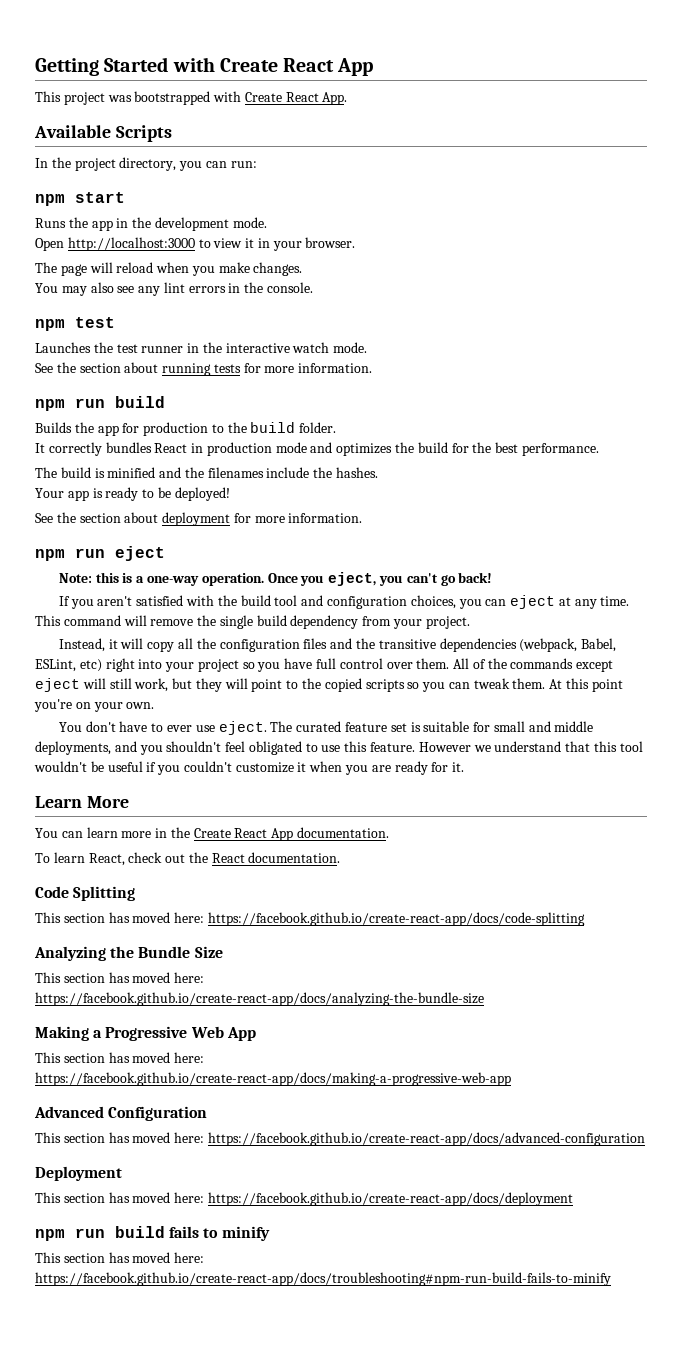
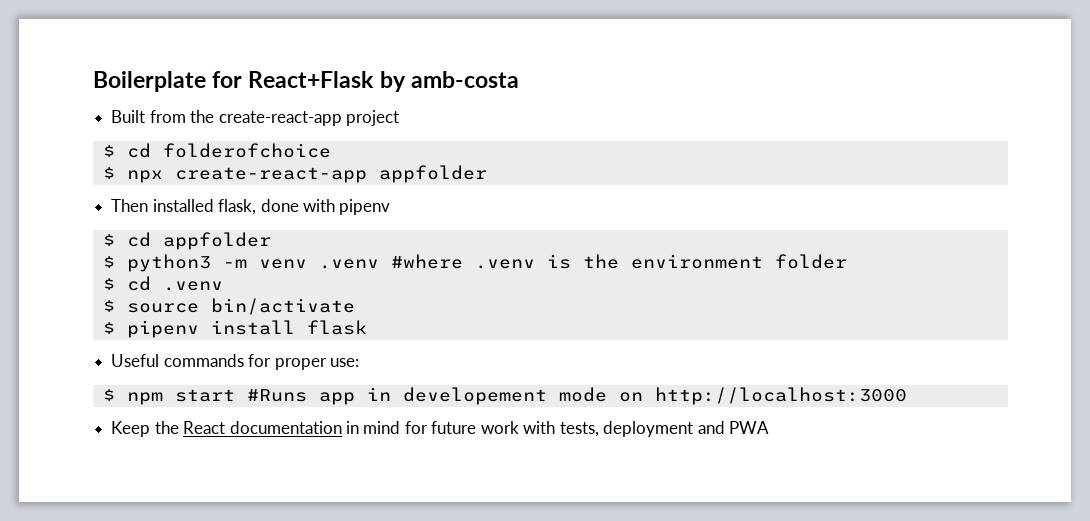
[35,57,374,76] [35,91,348,105] [34,125,172,142] [35,157,257,171] [35,192,125,206] [35,217,267,231] [35,237,356,251] [35,262,303,276] [35,282,314,296] [35,317,115,331] [35,342,368,353] [35,362,373,376] [35,396,165,411] [35,422,337,436] [35,442,599,456] [35,467,379,478] [35,487,230,501] [35,512,363,526] [35,546,165,561] [58,572,493,586] [58,595,630,609] [35,615,470,629] [58,638,617,652] [35,658,614,672] [35,678,623,692] [34,699,155,712] [58,721,594,735] [35,741,643,755] [34,761,465,775] [35,796,129,808] [35,827,390,841] [35,852,341,866] [35,886,136,901] [35,912,585,926] [34,946,223,961] [35,972,205,983] [35,992,484,1006] [35,1026,256,1041] [35,1052,205,1063] [35,1072,511,1086] [34,1106,208,1121] [35,1132,645,1146] [35,1166,122,1181] [35,1192,573,1206] [35,1226,270,1241] [35,1252,205,1263] [35,1272,611,1286] Getting Started with Create React App // This project was bootstrapped with Create React App. // Available Scripts // In the project directory, you can run: // npm start // Runs the app in the development mode. // Open http://localhost:3000 to view it in your browser. // The page will reload when you make changes. // You may also see any lint errors in the console. // npm test // Launches the test runner in the interactive watch mode. // See the section about running tests for more information. // npm run build // Builds the app for production to the build folder. // It correctly bundles React in production mode and optimizes the build for the best performance. // The build is minified and the filenames include the hashes. // Your app is ready to be deployed! // See the section about deployment for more information. // npm run eject // Note: this is a one-way operation. Once you eject, you can't go back! // If you aren't satisfied with the build tool and configuration choices, you can eject at any time. This command will remove the single build dependency from your project. // Instead, it will copy all the configuration files and the transitive dependencies (webpack, Babel, ESLint, etc) right into your project so you have full control over them. All of the commands except eject will still work, but they will point to the copied scripts so you can tweak them. At this point you're on your own. // You don't have to ever use eject. The curated feature set is suitable for small and middle deployments, and you shouldn't feel obligated to use this feature. However we understand that this tool wouldn't be useful if you couldn't customize it when you are ready for it. // Learn More // You can learn more in the Create React App documentation. // To learn React, check out the React documentation. // Code Splitting // This section has moved here: https://facebook.github.io/create-react-app/docs/code-splitting // Analyzing the Bundle Size // This section has moved here: https://facebook.github.io/create-react-app/docs/analyzing-the-bundle-size // Making a Progressive Web App // This section has moved here: https://facebook.github.io/create-react-app/docs/making-a-progressive-web-app // Advanced Configuration // This section has moved here: https://facebook.github.io/create-react-app/docs/advanced-configuration // Deployment // This section has moved here: https://facebook.github.io/create-react-app/docs/deployment // npm run build fails to minify // This section has moved here: https://facebook.github.io/create-react-app/docs/troubleshooting#npm-run-build-fails-to-minify -> [93,71,519,92] [111,110,399,126] [102,143,331,158] [102,165,487,183] [111,199,391,215] [102,232,271,250] [102,254,847,272] [102,276,223,291] [102,298,355,315] [102,320,367,338] [111,354,359,370] [102,387,907,405] [111,421,770,437] Boilerplate for React+Flask by amb-costa // Built from the create-react-app project // $ cd folderofchoice // $ npx create-react-app appfolder // Then installed flask, done with pipenv // $ cd appfolder // $ python3 -m venv .venv #where .venv is the environment folder // $ cd .venv // $ source bin/activate // $ pipenv install flask // Useful commands for proper use: // $ npm start #Runs app in developement mode on http://localhost:3000 // Keep the React documentation in mind for future work with tests, deployment and PWA

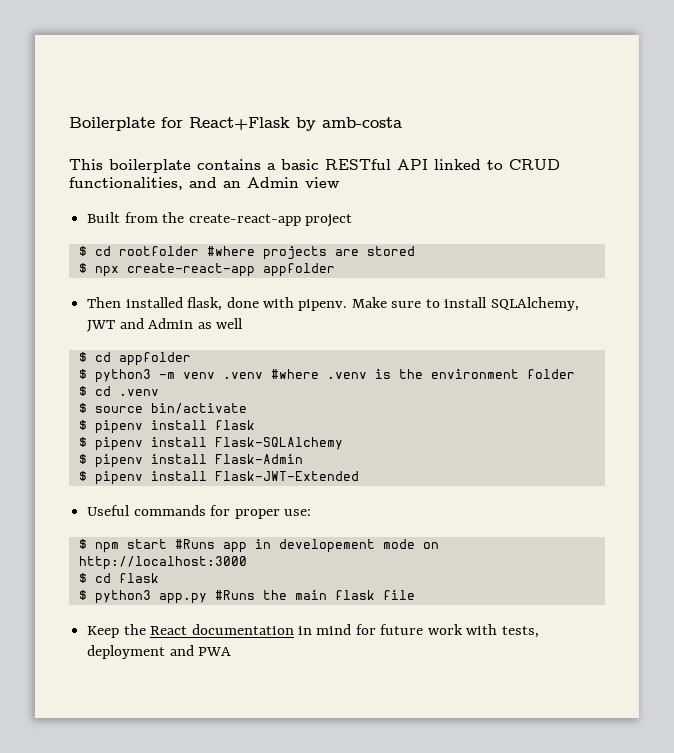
(519, 79) none -> [69,159,560,173] [69,177,340,190] // This boilerplate contains a basic RESTful API linked to CRUD functionalities, and an Admin view
[162,143,331,158] folderofchoice -> [118,246,415,260] rootfolder #where projects are stored
[339,199,391,215] pipenv -> [298,297,579,311] [87,318,243,332] pipenv. Make sure to install SQLAlchemy, JWT and Admin as well
(367, 327) none -> [78,437,343,451] [78,454,303,468] [78,471,359,485] // $ pipenv install Flask-SQLAlchemy // $ pipenv install Flask-Admin // $ pipenv install Flask-JWT-Extended
(907, 396) none -> [78,573,159,583] [78,590,415,604] // $ cd flask // $ python3 app.py #Runs the main flask file

